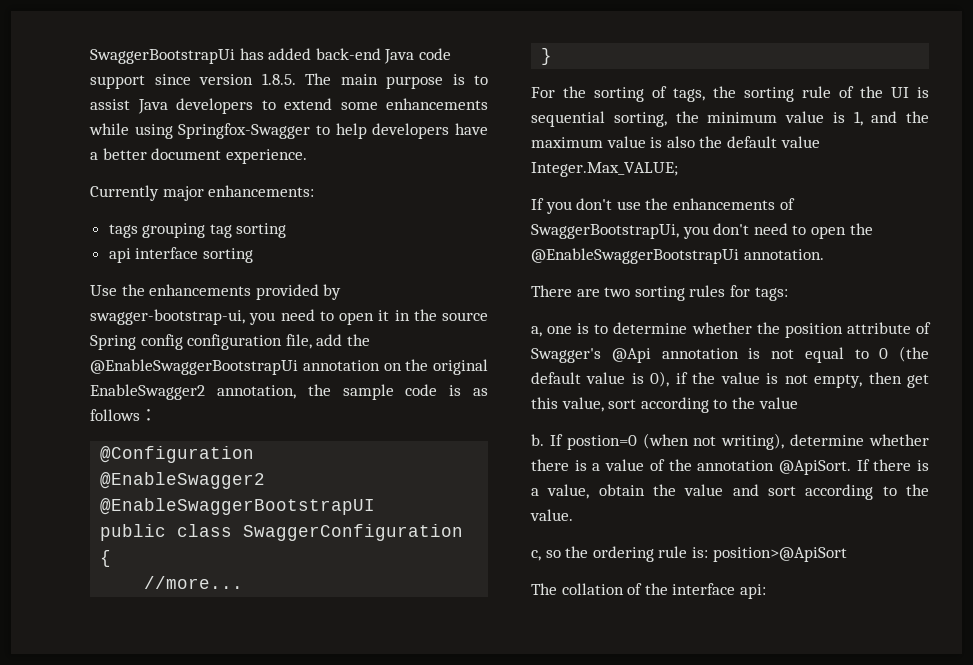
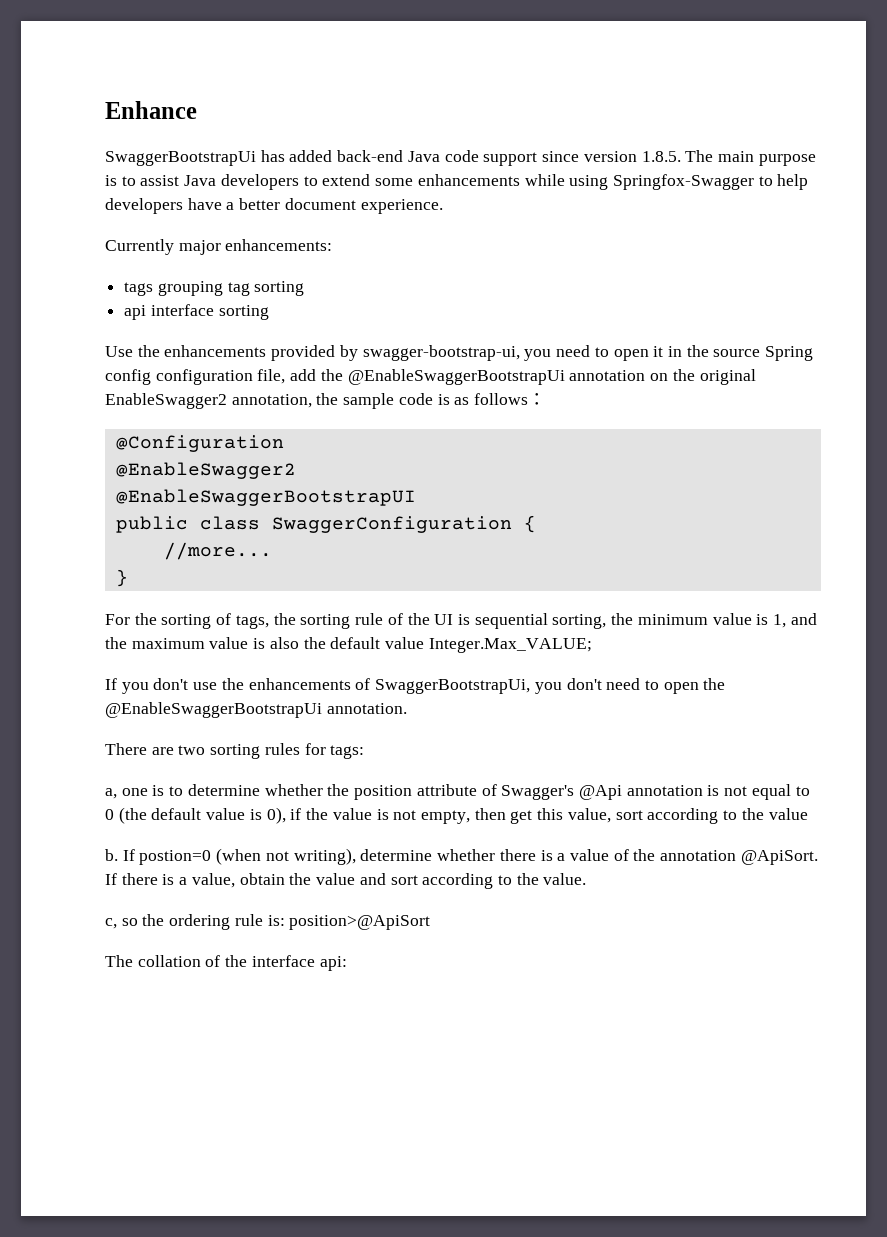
(90, 56) none -> [105,101,197,119] Enhance //

